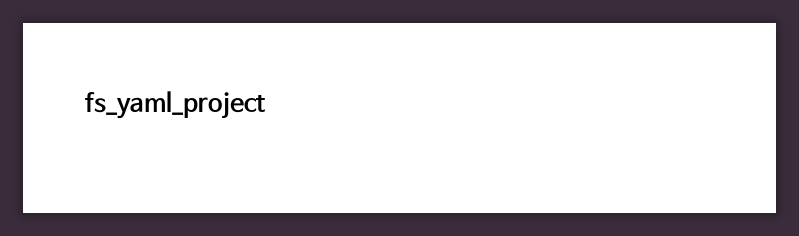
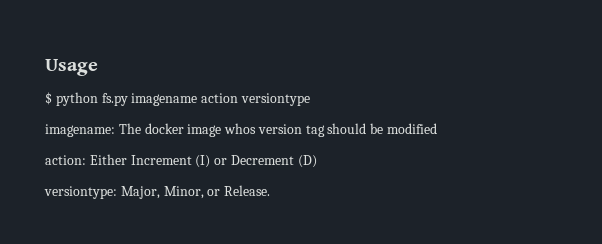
[85,91,265,119] fs_yaml_project -> [45,59,98,76] [45,92,310,106] [45,123,438,137] [45,154,317,168] [44,185,271,199] Usage // $ python fs.py imagename action versiontype // imagename: The docker image whos version tag should be modified // action: Either Increment (I) or Decrement (D) // versiontype: Major, Minor, or Release.

